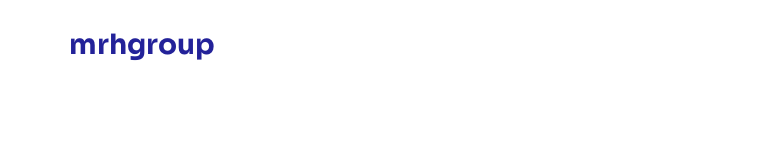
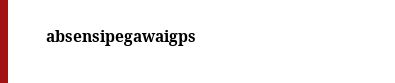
[69,33,215,61] mrhgroup -> [46,30,196,46] absensipegawaigps

